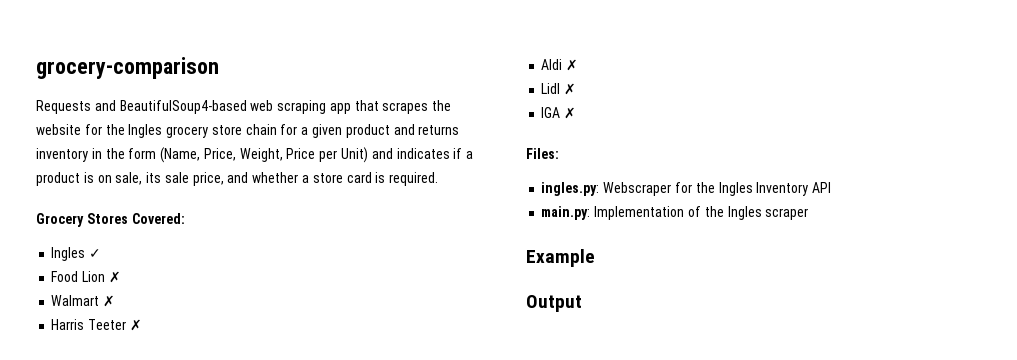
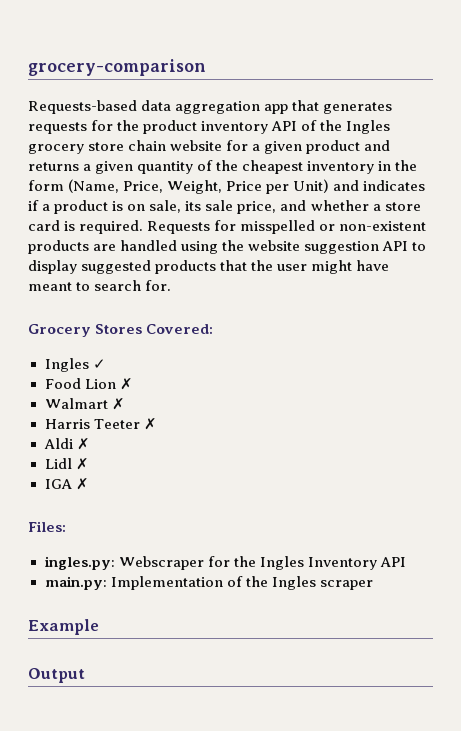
[36,100,452,114] [36,124,102,135] Requests and BeautifulSoup4-based web scraping app that scrapes the website for -> [28,100,393,114] [28,120,318,134] Requests-based data aggregation app that generates requests for the product inventory API of
(277, 129) none -> [170,140,223,151] website
(460, 130) none -> [83,160,304,174] a given quantity of the cheapest
(439, 179) none -> [147,220,427,234] [28,240,427,254] [28,260,390,274] [28,280,172,291] Requests for misspelled or non-existent products are handled using the website suggestion API to display suggested products that the user might have meant to search for.

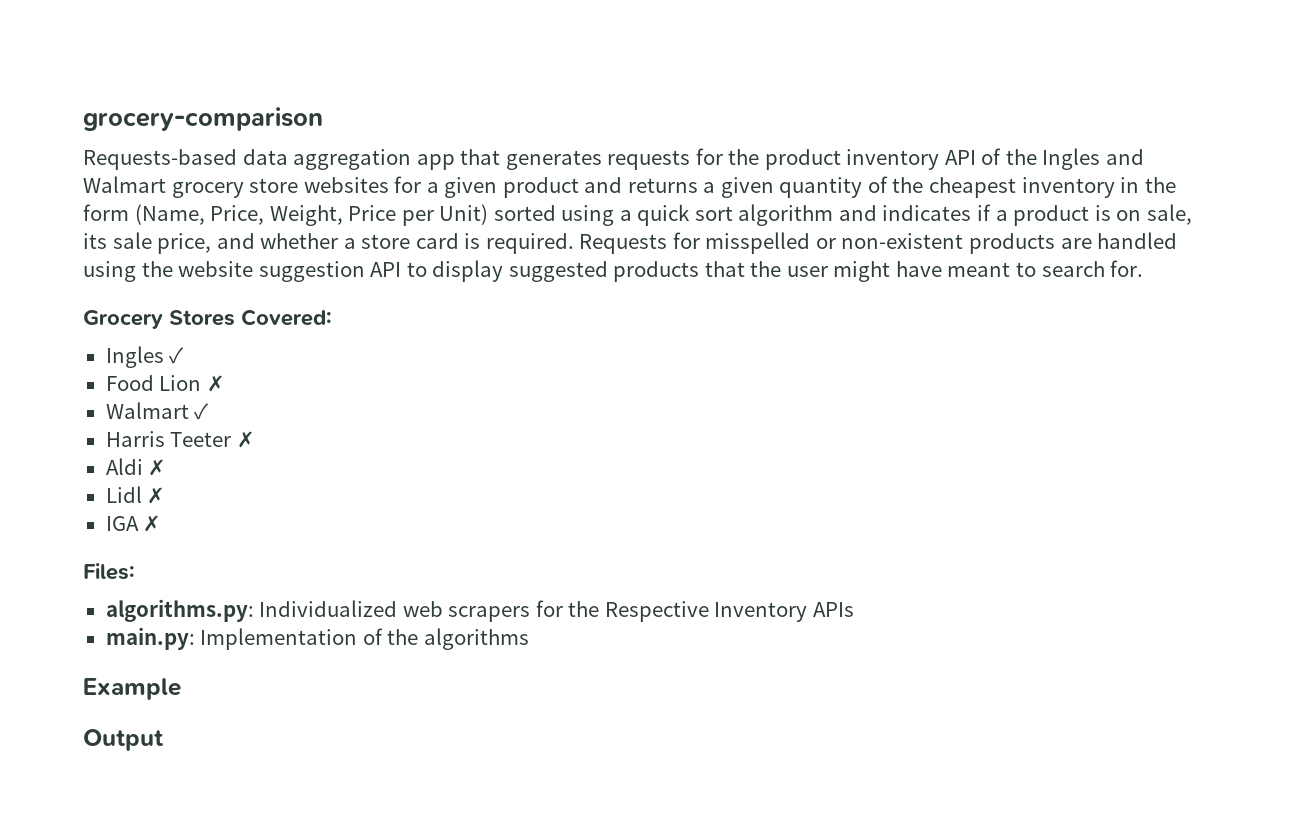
[28,140,223,154] grocery store chain website -> [1106,149,1145,165] [83,176,389,198] and Walmart grocery store websites
(330, 186) none -> [493,204,834,226] sorted using a quick sort algorithm
[111,398,125,410] ✗ -> [194,403,210,420] ✓
[44,556,406,570] ingles.py: Webscraper for the Ingles Inventory API -> [105,599,854,622] algorithms.py: Individualized web scrapers for the Respective Inventory APIs
[271,576,373,590] Ingles scraper -> [423,628,529,650] algorithms

